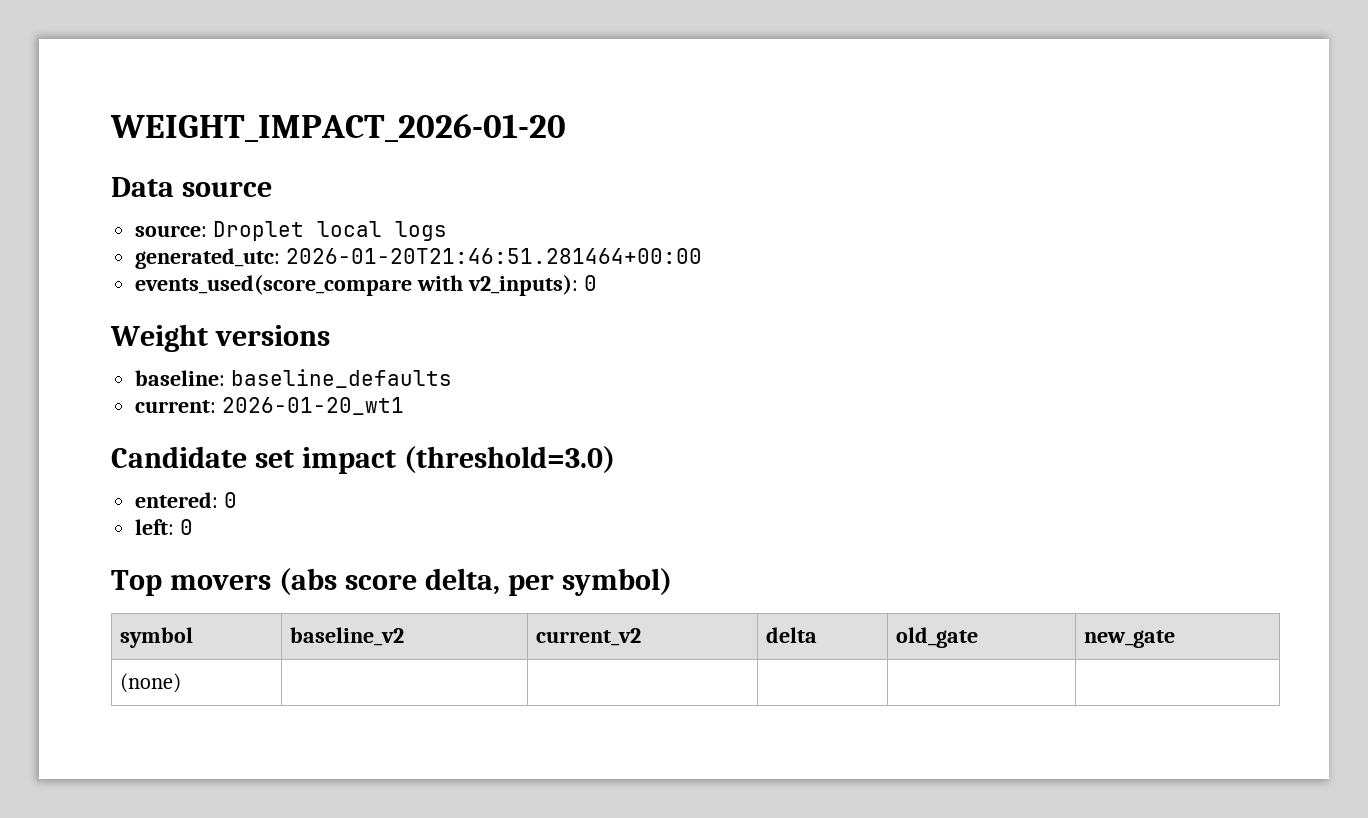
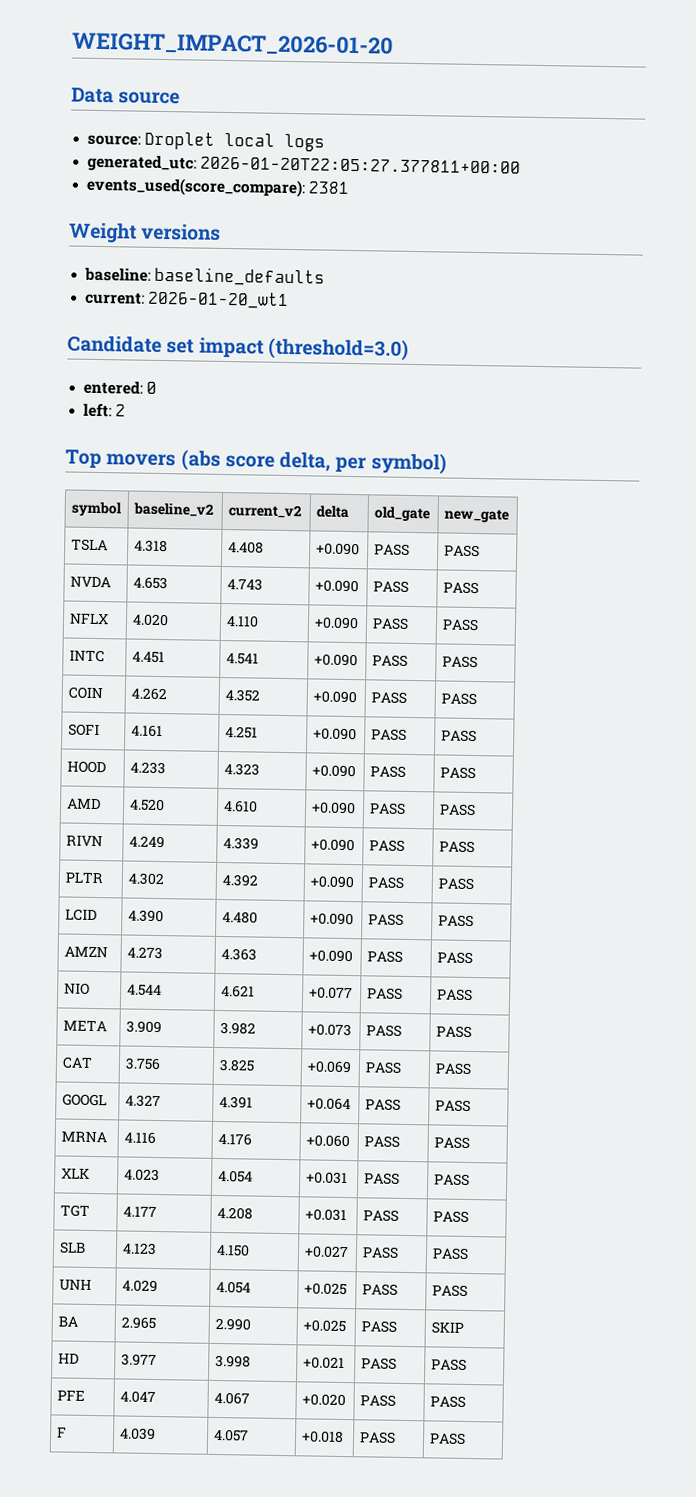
[286,248,703,264] [135,274,598,296] 2026-01-20T21:46:51.281464+00:00 // events_used(score_compare with v2_inputs): 0 -> [200,156,522,174] [86,176,350,198] 2026-01-20T22:05:27.377811+00:00 // events_used(score_compare): 2381
[180,519,194,535] 0 -> [115,404,127,417] 2
[120,673,182,693] (none) | | | | | -> [70,538,108,552] [133,539,168,553] [227,541,264,554] [315,542,360,556] [373,543,410,556] [443,544,480,558] [69,576,111,588] [132,576,168,590] [226,578,263,591] [314,579,359,593] [372,580,409,593] [442,581,479,595] [68,613,109,625] [131,613,169,627] [225,615,259,628] [313,616,359,630] [371,617,409,630] [441,618,479,632] [68,649,105,663] [131,651,165,664] [225,653,259,665] [313,653,358,667] [371,654,408,667] [441,655,478,669] [67,686,103,700] [130,687,167,701] [224,689,260,702] [312,690,357,704] [370,691,407,704] [440,692,477,706] [67,723,100,737] [130,724,163,738] [224,726,258,739] [312,727,357,741] [370,728,407,741] [440,729,477,743] [66,760,106,774] [129,761,166,775] [223,763,260,776] [311,764,356,778] [369,765,406,778] [439,766,476,780] [66,798,101,810] [128,798,165,812] [222,800,258,813] [310,801,356,815] [368,802,406,815] [438,803,476,817] [65,835,103,847] [128,835,165,849] [222,837,259,850] [310,838,355,852] [368,839,405,852] [438,840,475,854] [64,872,103,884] [127,872,164,886] [221,874,258,887] [309,875,354,889] [367,876,404,889] [437,877,474,891] [64,908,97,922] [127,909,164,923] [221,911,258,924] [309,912,354,926] [367,913,404,926] [437,914,474,928] [63,946,108,958] [126,946,163,960] [220,948,257,961] [308,949,353,963] [366,950,403,963] [436,951,473,965] [63,982,90,995] [126,984,162,997] [220,985,255,998] [308,986,353,1000] [366,987,403,1000] [436,988,473,1002] [62,1020,107,1032] [125,1020,162,1034] [219,1021,256,1035] [307,1023,352,1037] [365,1024,402,1037] [435,1025,472,1038] [61,1056,93,1069] [124,1057,161,1071] [218,1058,255,1072] [306,1060,352,1074] [364,1061,402,1074] [434,1062,472,1075] [61,1093,107,1107] [124,1094,161,1108] [218,1095,253,1109] [306,1097,351,1111] [364,1098,401,1111] [434,1099,471,1112] [60,1131,107,1143] [123,1131,156,1144] [217,1132,252,1146] [305,1134,350,1148] [363,1135,400,1148] [433,1136,470,1149] [60,1168,90,1179] [123,1168,160,1182] [217,1169,253,1183] [305,1171,348,1185] [363,1172,400,1185] [433,1173,470,1186] [59,1204,90,1217] [122,1206,157,1218] [216,1206,253,1220] [304,1208,347,1222] [362,1209,399,1222] [432,1210,469,1223] [58,1241,86,1254] [121,1242,157,1256] [215,1243,250,1257] [303,1245,349,1259] [361,1246,399,1259] [431,1247,469,1260] [58,1279,92,1291] [121,1279,158,1293] [215,1280,251,1294] [303,1282,347,1296] [361,1283,398,1296] [431,1284,468,1297] [57,1316,78,1327] [120,1316,156,1330] [214,1317,251,1331] [302,1319,346,1333] [360,1320,397,1333] [430,1321,464,1334] [57,1353,79,1364] [120,1353,157,1367] [214,1354,251,1368] [302,1356,345,1370] [360,1357,397,1370] [430,1358,467,1371] [56,1390,85,1401] [119,1390,156,1404] [213,1391,250,1405] [301,1393,346,1407] [359,1394,396,1407] [429,1395,466,1408] [56,1427,67,1438] [118,1427,156,1441] [212,1428,249,1442] [300,1430,344,1444] [358,1431,396,1444] [428,1432,466,1445] TSLA | 4.318 | 4.408 | +0.090 | PASS | PASS // NVDA | 4.653 | 4.743 | +0.090 | PASS | PASS // NFLX | 4.020 | 4.110 | +0.090 | PASS | PASS // INTC | 4.451 | 4.541 | +0.090 | PASS | PASS // COIN | 4.262 | 4.352 | +0.090 | PASS | PASS // SOFI | 4.161 | 4.251 | +0.090 | PASS | PASS // HOOD | 4.233 | 4.323 | +0.090 | PASS | PASS // AMD | 4.520 | 4.610 | +0.090 | PASS | PASS // RIVN | 4.249 | 4.339 | +0.090 | PASS | PASS // PLTR | 4.302 | 4.392 | +0.090 | PASS | PASS // LCID | 4.390 | 4.480 | +0.090 | PASS | PASS // AMZN | 4.273 | 4.363 | +0.090 | PASS | PASS // NIO | 4.544 | 4.621 | +0.077 | PASS | PASS // META | 3.909 | 3.982 | +0.073 | PASS | PASS // CAT | 3.756 | 3.825 | +0.069 | PASS | PASS // GOOGL | 4.327 | 4.391 | +0.064 | PASS | PASS // MRNA | 4.116 | 4.176 | +0.060 | PASS | PASS // XLK | 4.023 | 4.054 | +0.031 | PASS | PASS // TGT | 4.177 | 4.208 | +0.031 | PASS | PASS // SLB | 4.123 | 4.150 | +0.027 | PASS | PASS // UNH | 4.029 | 4.054 | +0.025 | PASS | PASS // BA | 2.965 | 2.990 | +0.025 | PASS | SKIP // HD | 3.977 | 3.998 | +0.021 | PASS | PASS // PFE | 4.047 | 4.067 | +0.020 | PASS | PASS // F | 4.039 | 4.057 | +0.018 | PASS | PASS

